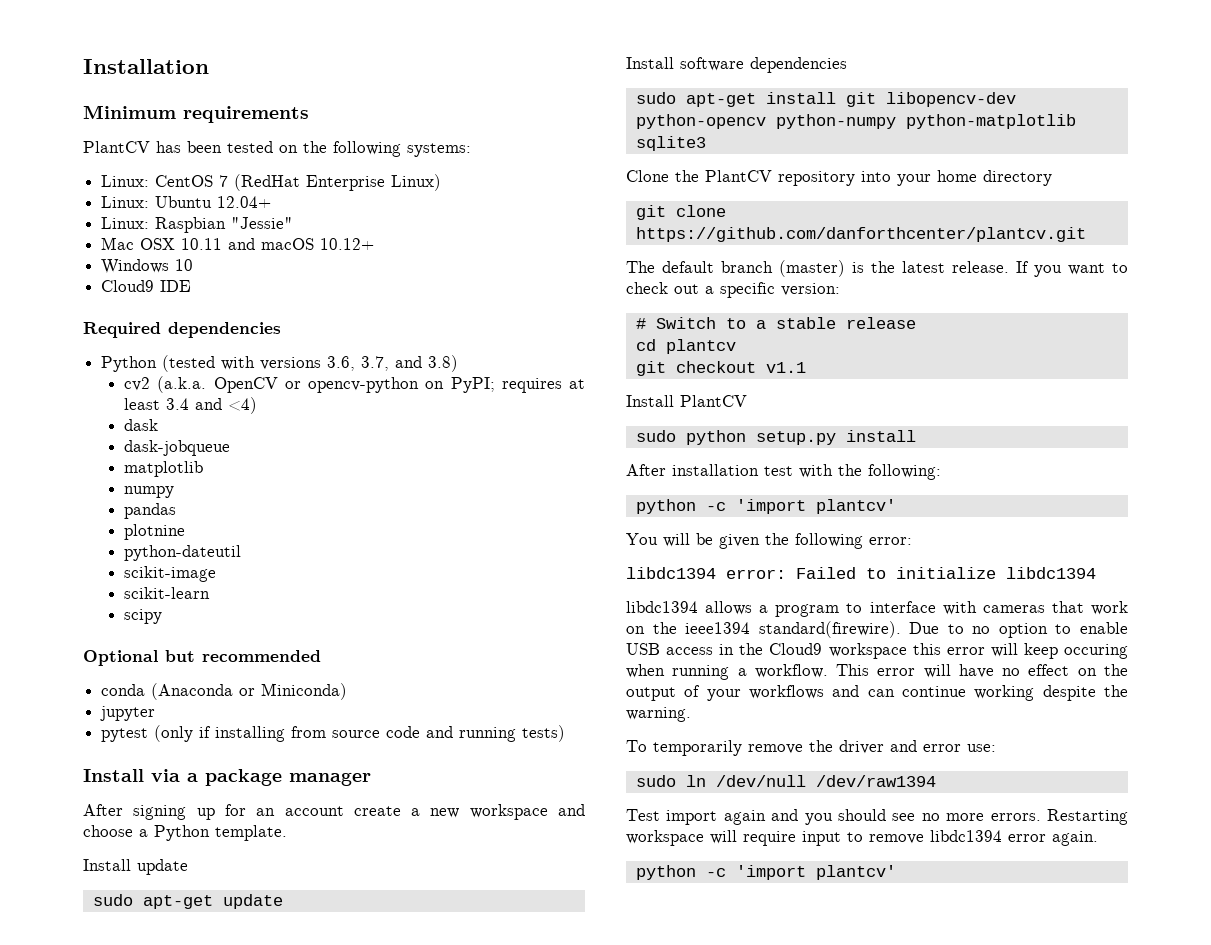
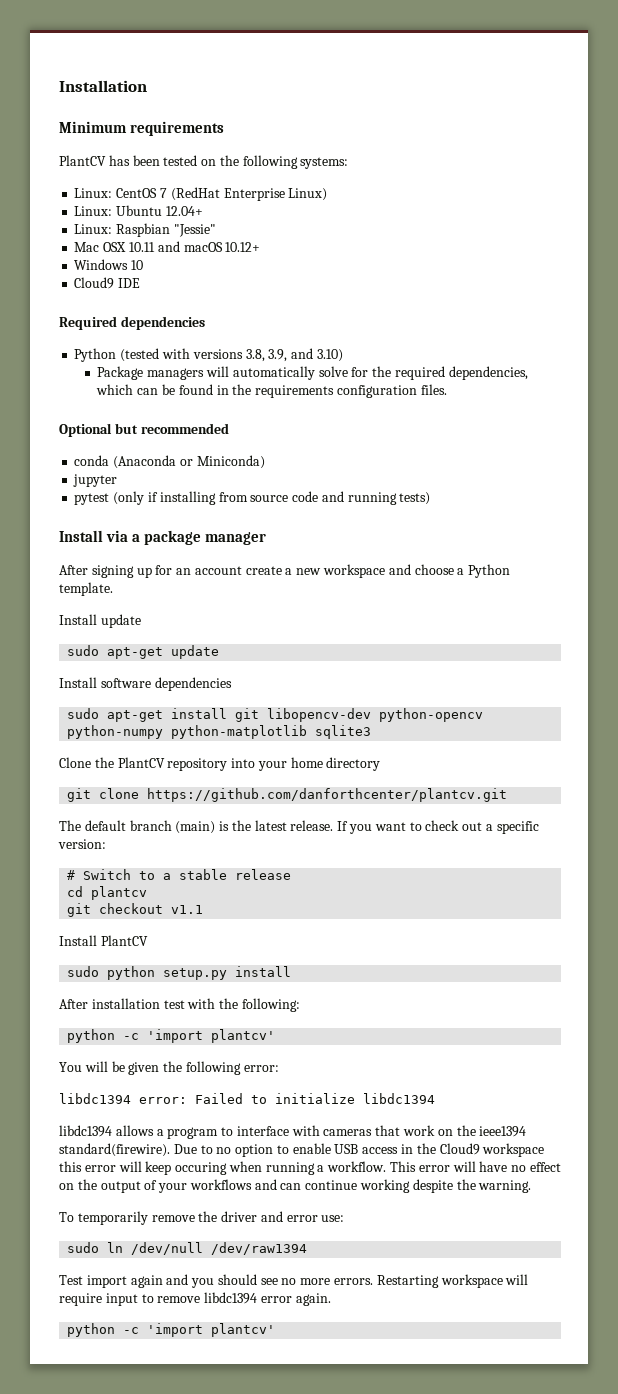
[327,355,459,372] [124,376,585,393] [124,397,258,414] [124,419,159,431] [124,440,231,456] [124,461,204,477] [124,486,175,498] [124,503,177,519] [124,524,186,540] [124,545,242,561] [124,566,217,582] [124,587,211,599] [124,609,163,624] 3.6, 3.7, and 3.8) // cv2 (a.k.a. OpenCV or opencv-python on PyPI; requires at least 3.4 and <4) // dask // dask-jobqueue // matplotlib // numpy // pandas // plotnine // python-dateutil // scikit-image // scikit-learn // scipy -> [245,348,343,362] [97,366,528,380] [96,384,447,398] 3.8, 3.9, and 3.10) // Package managers will automatically solve for the required dependencies, which can be found in the requirements configuration files.
[779,260,845,277] (master) -> [175,821,216,834] (main)

